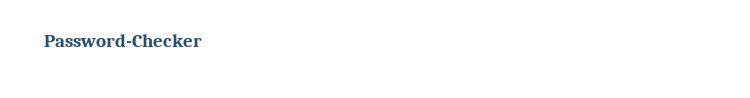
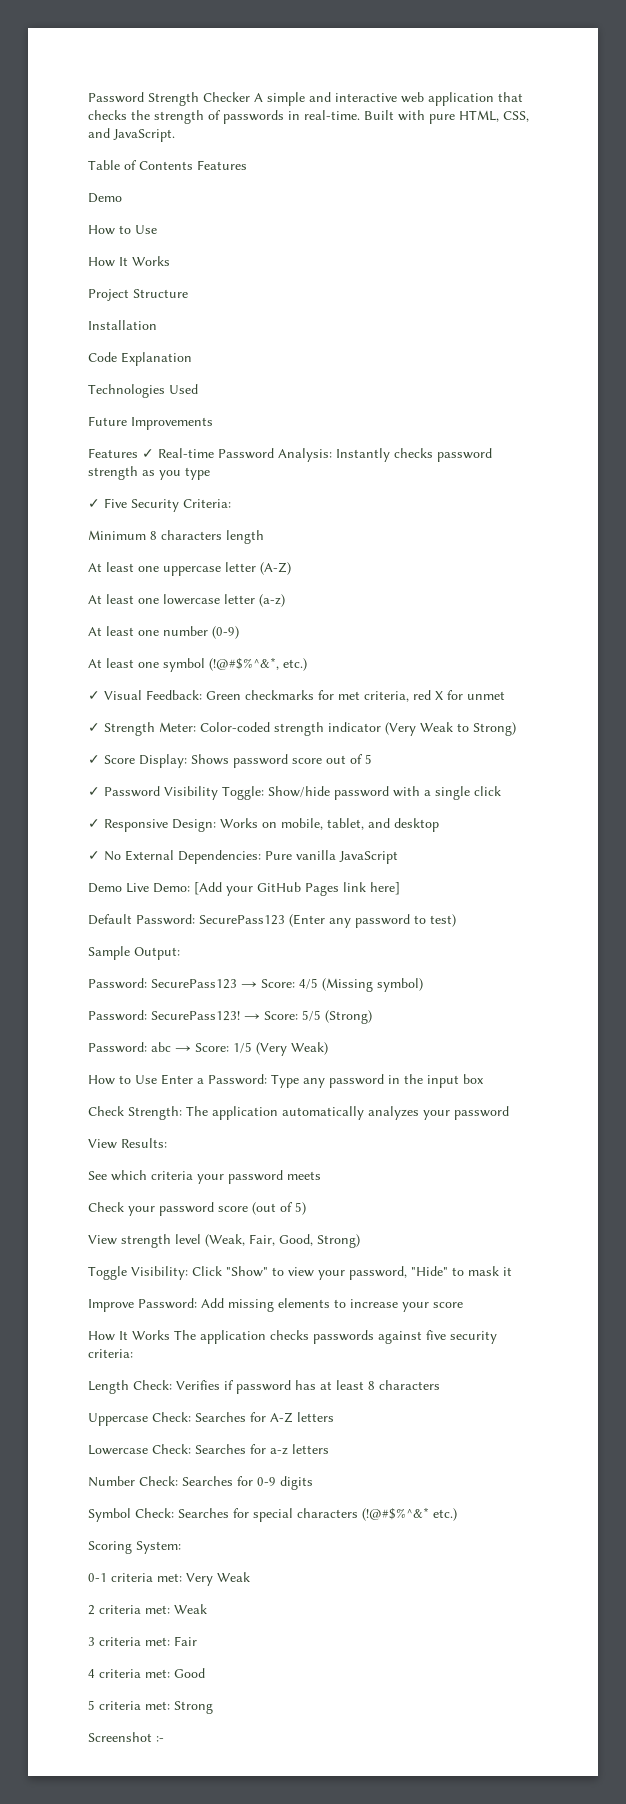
[44,34,202,47] Password-Checker -> [88,92,523,106] [88,110,529,124] [88,128,175,142] [88,160,247,170] [88,193,122,203] [88,225,157,235] [88,256,170,267] [88,289,188,301] [88,320,157,330] [88,352,192,366] [88,384,198,398] [88,416,213,430] [88,448,492,462] [88,466,210,480] [88,498,231,512] [88,530,264,544] [88,562,291,576] [88,594,285,607] [88,626,239,639] [88,657,307,672] [88,690,505,702] [88,722,516,736] [88,754,372,768] [88,786,501,800] [88,818,439,832] [88,850,398,864] [88,882,400,896] [88,914,456,928] [88,946,180,960] [88,978,423,992] [88,1010,372,1024] [88,1042,328,1056] [88,1074,484,1088] [88,1106,509,1120] [88,1138,167,1149] [88,1170,321,1184] [88,1202,306,1216] [88,1234,360,1248] [88,1266,512,1280] [88,1298,463,1312] [88,1330,497,1344] [88,1349,133,1358] [88,1380,440,1394] [88,1412,334,1426] [88,1444,329,1455] [88,1476,313,1490] [88,1507,457,1522] [88,1541,181,1554] [88,1572,250,1586] [88,1604,207,1615] [88,1636,197,1646] [88,1668,205,1678] [88,1700,213,1714] [88,1732,164,1742] Password Strength Checker A simple and interactive web application that checks the strength of passwords in real-time. Built with pure HTML, CSS, and JavaScript. // Table of Contents Features // Demo // How to Use // How It Works // Project Structure // Installation // Code Explanation // Technologies Used // Future Improvements // Features ✓ Real-time Password Analysis: Instantly checks password strength as you type // ✓ Five Security Criteria: // Minimum 8 characters length // At least one uppercase letter (A-Z) // At least one lowercase letter (a-z) // At least one number (0-9) // At least one symbol (!@#$%^&*, etc.) // ✓ Visual Feedback: Green checkmarks for met criteria, red X for unmet // ✓ Strength Meter: Color-coded strength indicator (Very Weak to Strong) // ✓ Score Display: Shows password score out of 5 // ✓ Password Visibility Toggle: Show/hide password with a single click // ✓ Responsive Design: Works on mobile, tablet, and desktop // ✓ No External Dependencies: Pure vanilla JavaScript // Demo Live Demo: [Add your GitHub Pages link here] // Default Password: SecurePass123 (Enter any password to test) // Sample Output: // Password: SecurePass123 → Score: 4/5 (Missing symbol) // Password: SecurePass123! → Score: 5/5 (Strong) // Password: abc → Score: 1/5 (Very Weak) // How to Use Enter a Password: Type any password in the input box // Check Strength: The application automatically analyzes your password // View Results: // See which criteria your password meets // Check your password score (out of 5) // View strength level (Weak, Fair, Good, Strong) // Toggle Visibility: Click "Show" to view your password, "Hide" to mask it // Improve Password: Add missing elements to increase your score // How It Works The application checks passwords against five security criteria: // Length Check: Verifies if password has at least 8 characters // Uppercase Check: Searches for A-Z letters // Lowercase Check: Searches for a-z letters // Number Check: Searches for 0-9 digits // Symbol Check: Searches for special characters (!@#$%^&* etc.) // Scoring System: // 0-1 criteria met: Very Weak // 2 criteria met: Weak // 3 criteria met: Fair // 4 criteria met: Good // 5 criteria met: Strong // Screenshot :-

